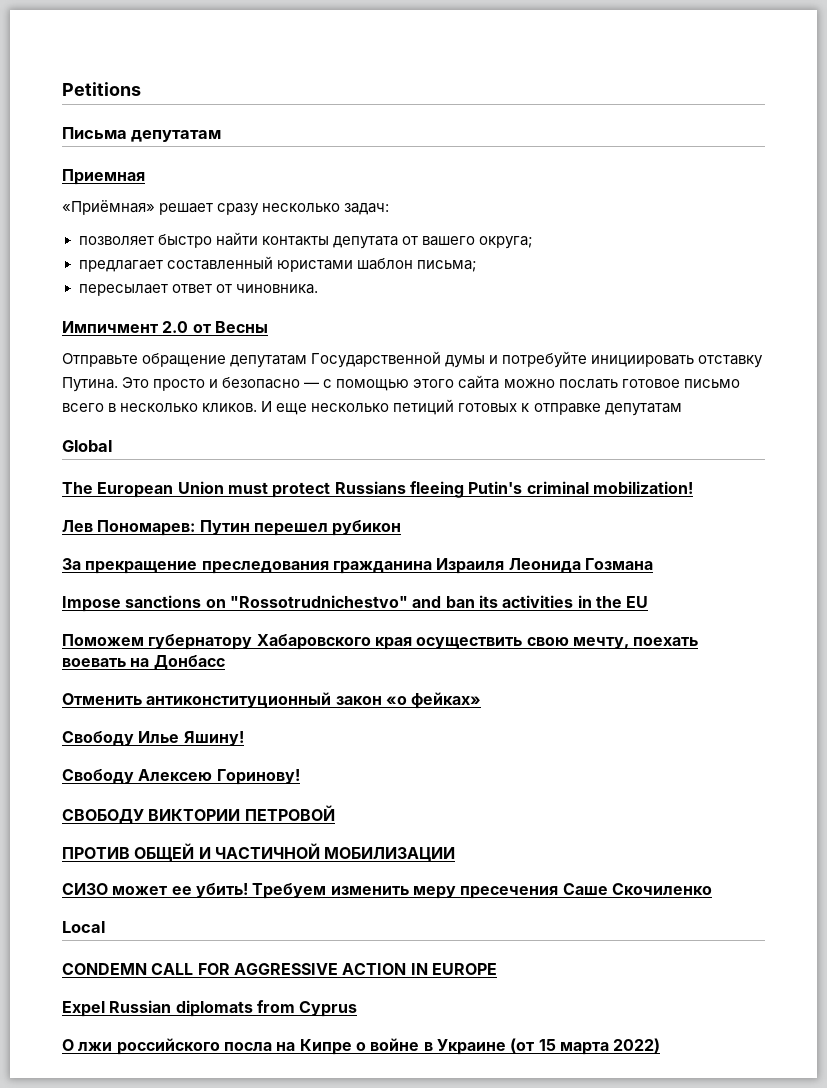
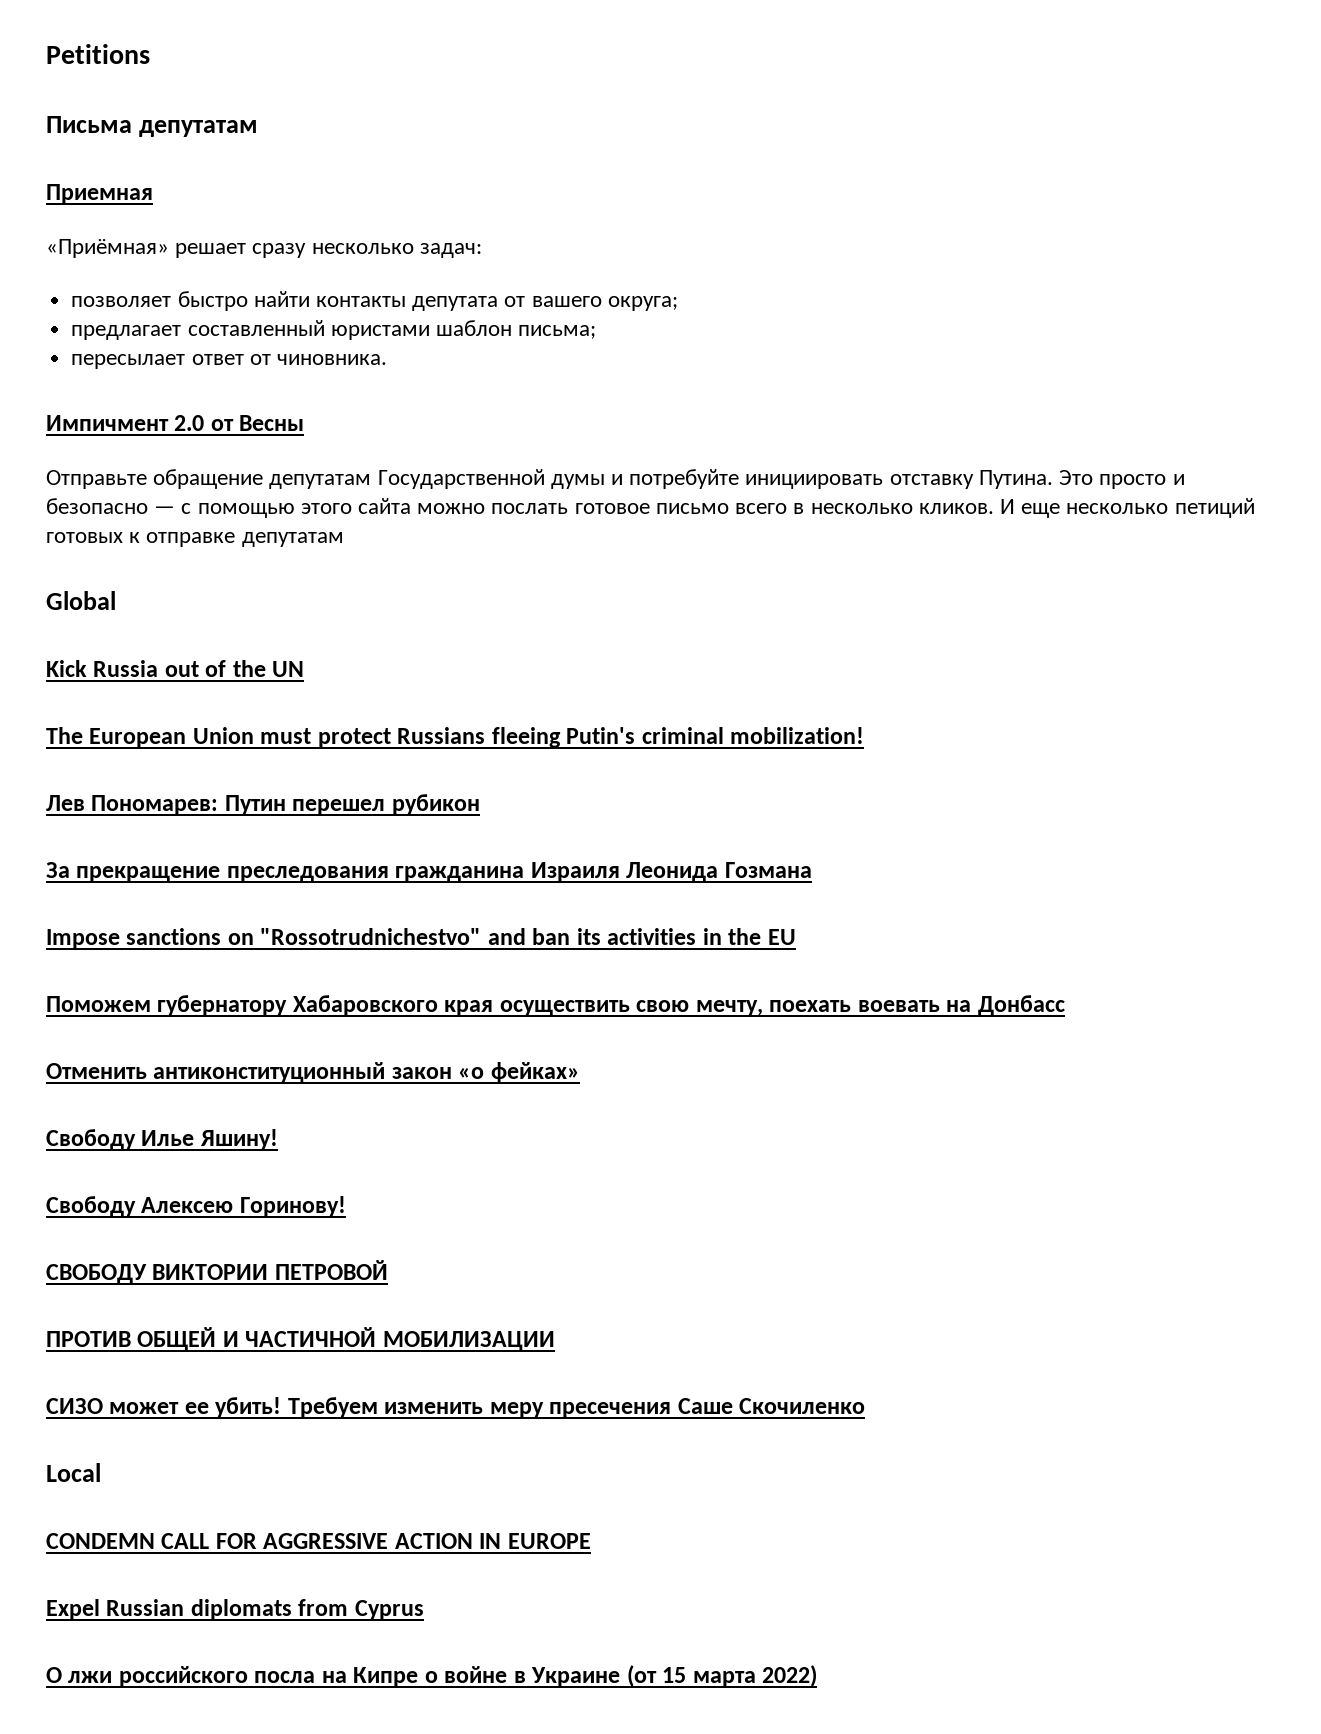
(112, 446) none -> [46,660,305,677] // Kick Russia out of the UN

